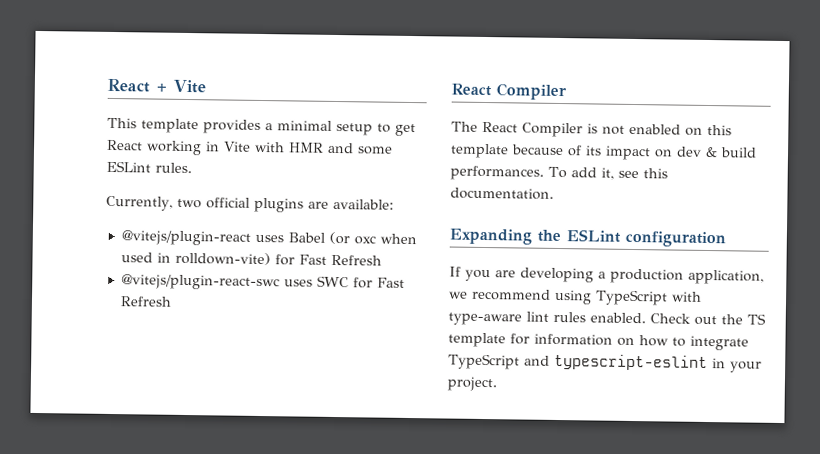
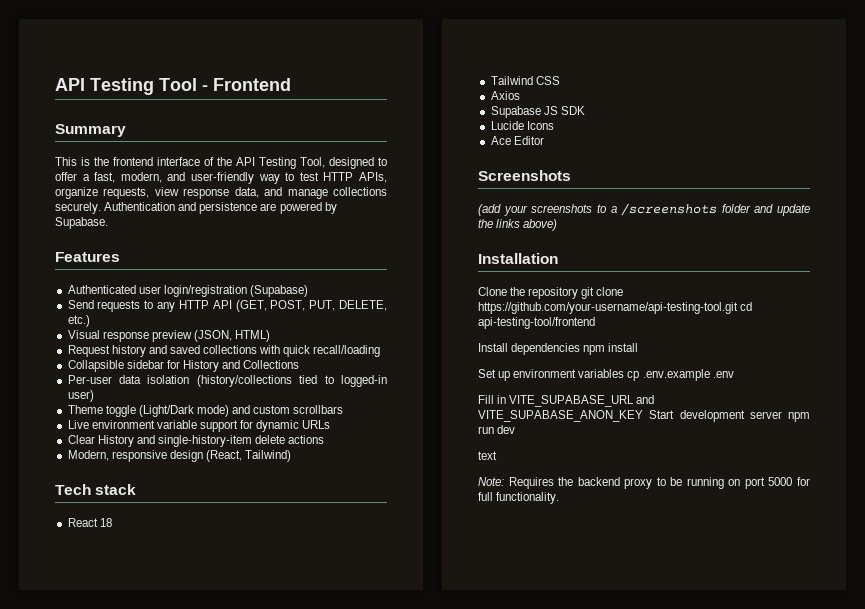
[107,78,206,94] [107,117,416,137] [107,139,393,156] [106,160,192,174] [106,195,394,213] [120,230,417,246] [120,251,382,266] [120,274,405,291] [119,296,172,307] [451,83,567,101] [451,121,732,138] [450,143,757,161] [450,165,668,181] [450,187,554,200] [449,228,726,248] [449,266,764,285] [449,288,702,306] [448,311,766,326] [448,332,749,351] [448,353,762,373] [447,376,497,392] React + Vite // This template provides a minimal setup to get React working in Vite with HMR and some ESLint rules. // Currently, two official plugins are available: // @vitejs/plugin-react uses Babel (or oxc when used in rolldown-vite) for Fast Refresh // @vitejs/plugin-react-swc uses SWC for Fast Refresh // React Compiler // The React Compiler is not enabled on this template because of its impact on dev & build performances. To add it, see this documentation. // Expanding the ESLint configuration // If you are developing a production application, we recommend using TypeScript with type-aware lint rules enabled. Check out the TS template for information on how to integrate TypeScript and typescript-eslint in your project. -> [55,78,291,95] [55,124,126,137] [55,157,387,169] [55,172,387,184] [55,187,387,199] [55,202,337,214] [55,217,108,229] [55,252,120,262] [67,285,308,297] [67,300,387,312] [67,315,90,327] [67,330,271,342] [67,345,381,357] [67,360,300,372] [67,375,387,387] [67,390,94,402] [67,405,344,417] [67,420,331,432] [67,435,325,447] [67,450,292,462] [55,484,137,495] [67,518,112,527] [490,76,560,85] [490,91,520,100] [490,106,585,118] [490,121,554,130] [490,136,544,145] [478,170,571,181] [478,203,810,216] [478,219,558,231] [478,253,558,264] [478,287,624,299] [478,302,753,314] [478,317,595,329] [478,343,639,355] [478,369,734,381] [478,395,655,407] [478,410,810,422] [478,425,516,434] [478,451,497,460] [478,477,810,489] [478,492,560,504] API Testing Tool - Frontend // Summary // This is the frontend interface of the API Testing Tool, designed to offer a fast, modern, and user-friendly way to test HTTP APIs, organize requests, view response data, and manage collections securely. Authentication and persistence are powered by Supabase. // Features // Authenticated user login/registration (Supabase) // Send requests to any HTTP API (GET, POST, PUT, DELETE, etc.) // Visual response preview (JSON, HTML) // Request history and saved collections with quick recall/loading // Collapsible sidebar for History and Collections // Per-user data isolation (history/collections tied to logged-in user) // Theme toggle (Light/Dark mode) and custom scrollbars // Live environment variable support for dynamic URLs // Clear History and single-history-item delete actions // Modern, responsive design (React, Tailwind) // Tech stack // React 18 // Tailwind CSS // Axios // Supabase JS SDK // Lucide Icons // Ace Editor // Screenshots // (add your screenshots to a /screenshots folder and update the links above) // Installation // Clone the repository git clone https://github.com/your-username/api-testing-tool.git cd api-testing-tool/frontend // Install dependencies npm install // Set up environment variables cp .env.example .env // Fill in VITE_SUPABASE_URL and VITE_SUPABASE_ANON_KEY Start development server npm run dev // text // Note: Requires the backend proxy to be running on port 5000 for full functionality.

